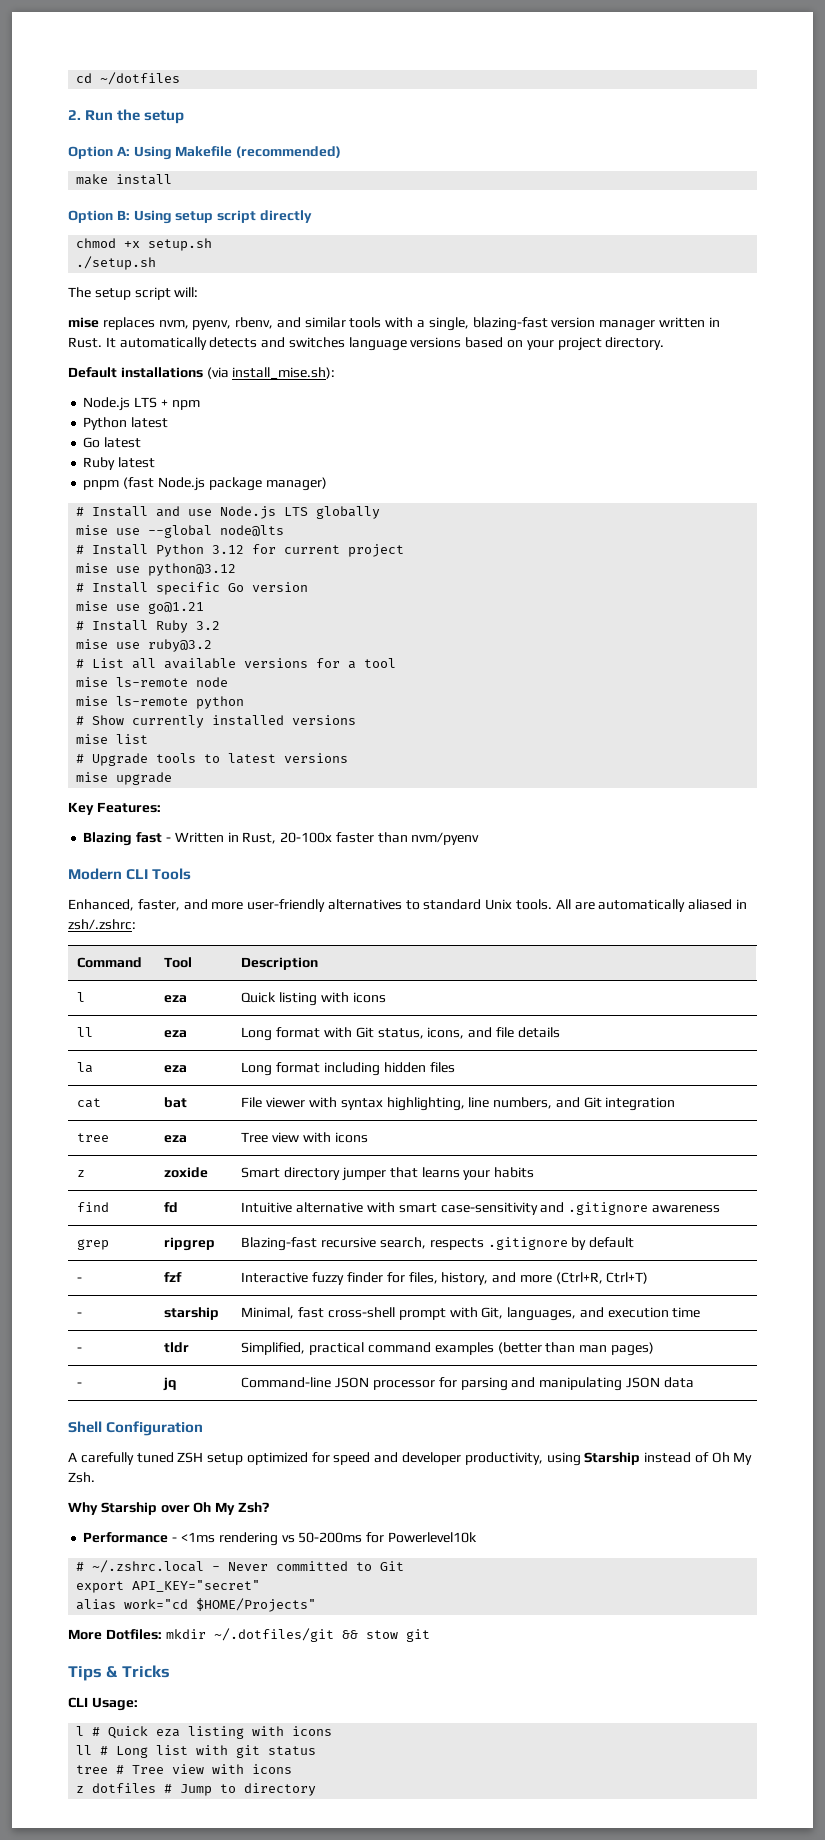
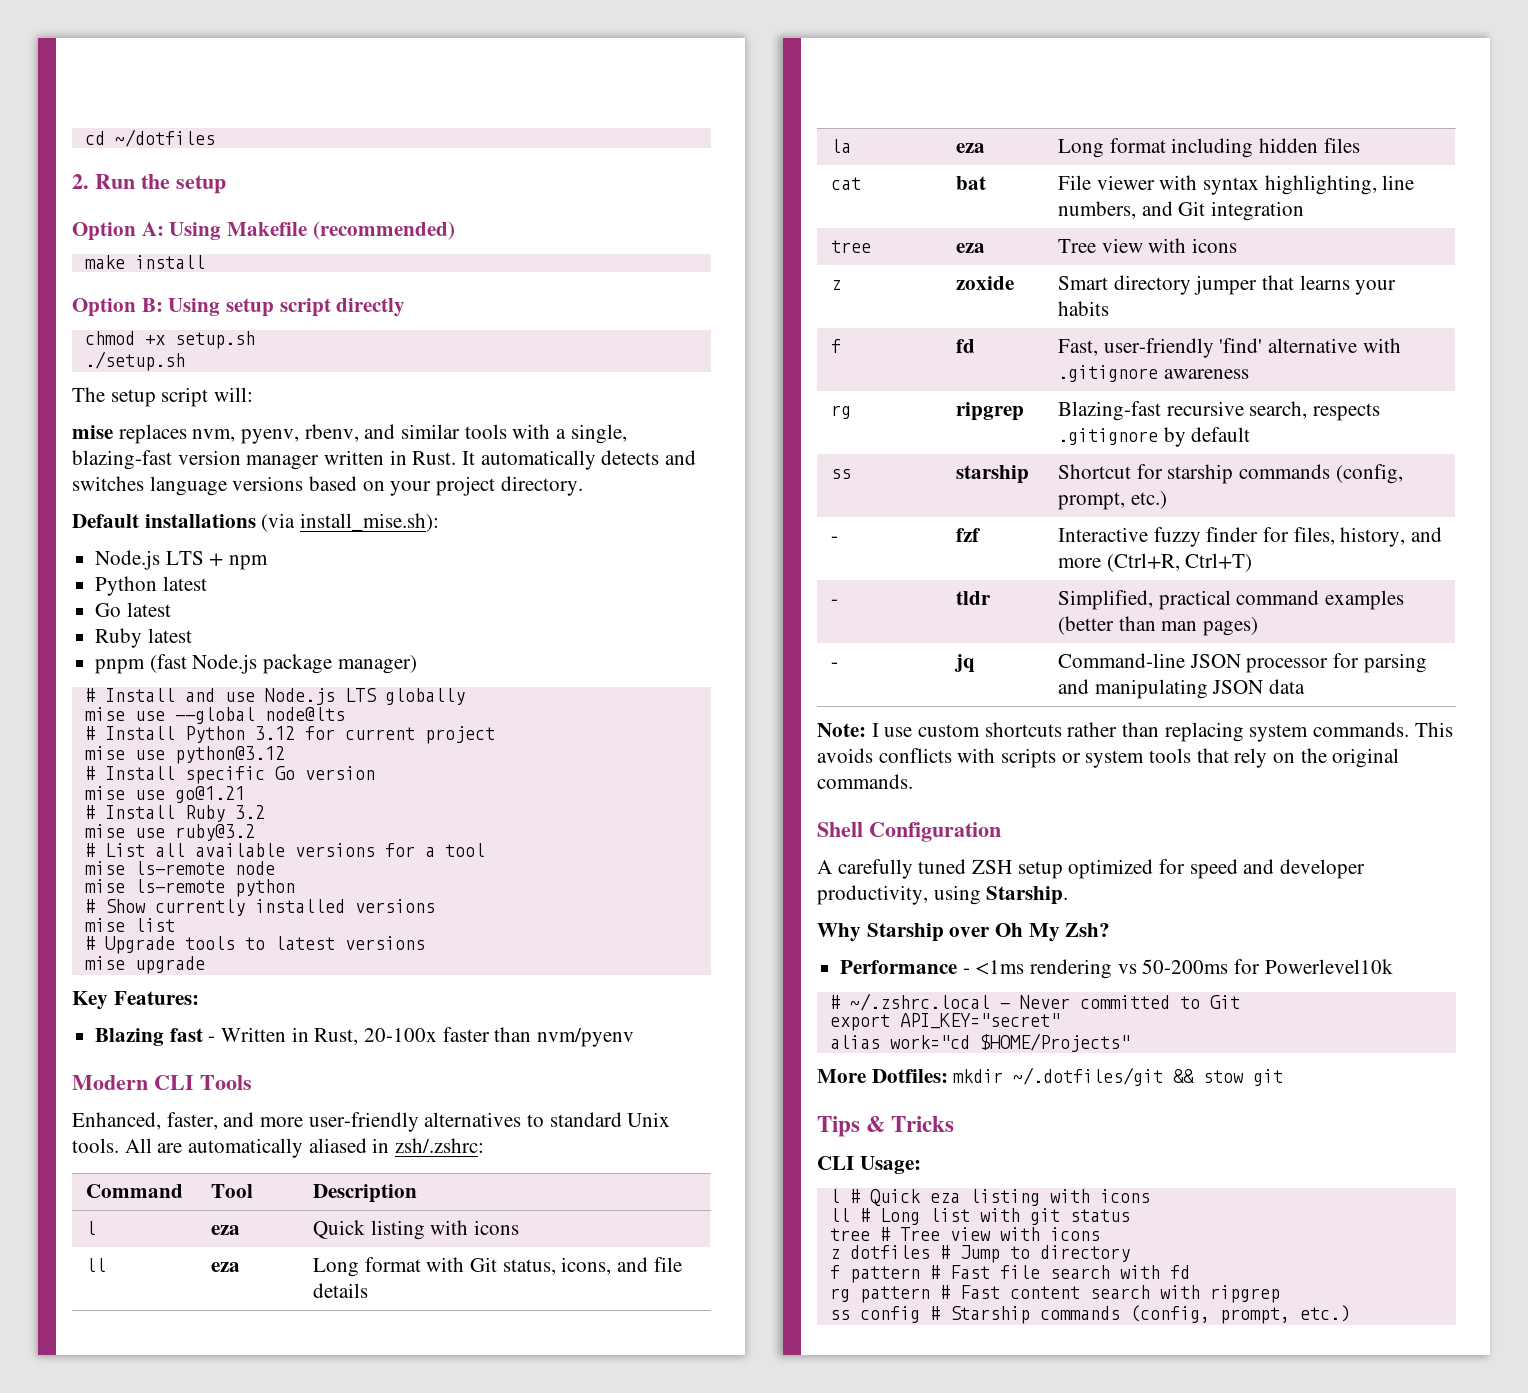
[77,1202,110,1212] find -> [830,339,841,353] f
[241,1202,565,1215] Intuitive alternative with smart case-sensitivity and -> [1057,338,1401,358] Fast, user-friendly 'find' alternative with
[77,1239,110,1250] grep -> [830,405,851,419] rg
(635, 1242) none -> [830,469,851,479] [955,465,1029,484] [1057,464,1403,484] [1057,491,1167,510] // ss | starship | Shortcut for starship commands (config, prompt, etc.)
[77,1312,83,1317] [164,1307,220,1320] [241,1307,701,1321] // - | starship | Minimal, fast cross-shell prompt with Git, languages, and execution time -> (1253, 562) none
(694, 1382) none -> [817,722,1453,742] [817,748,1400,768] [817,774,913,789] // Note: I use custom shortcuts rather than replacing system commands. This avoids conflicts with scripts or system tools that rely on the original commands.
[584,1452,753,1465] [68,1472,95,1483] Starship instead of Oh My Zsh. -> [986,886,1069,905] Starship.
(317, 1789) none -> [829,1265,1190,1283] [829,1285,1280,1303] [829,1305,1350,1324] // f pattern # Fast file search with fd // rg pattern # Fast content search with ripgrep // ss config # Starship commands (config, prompt, etc.)

